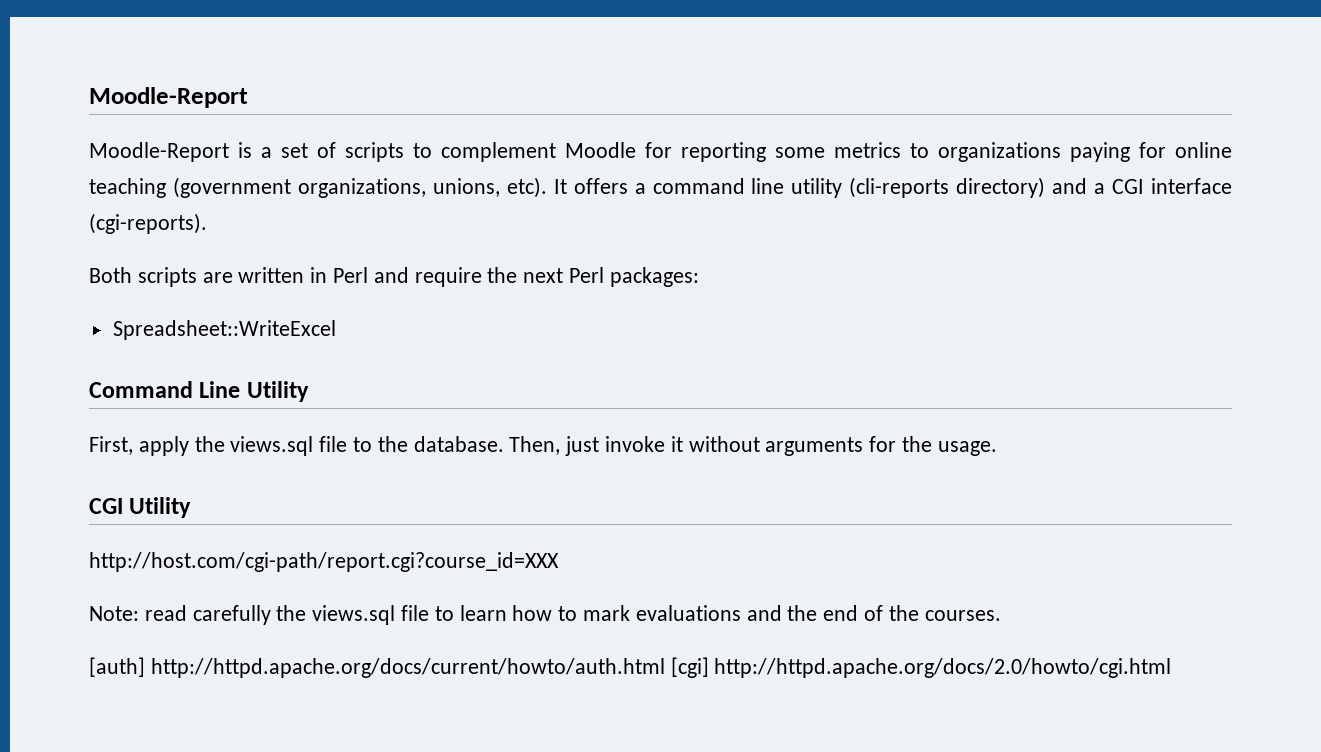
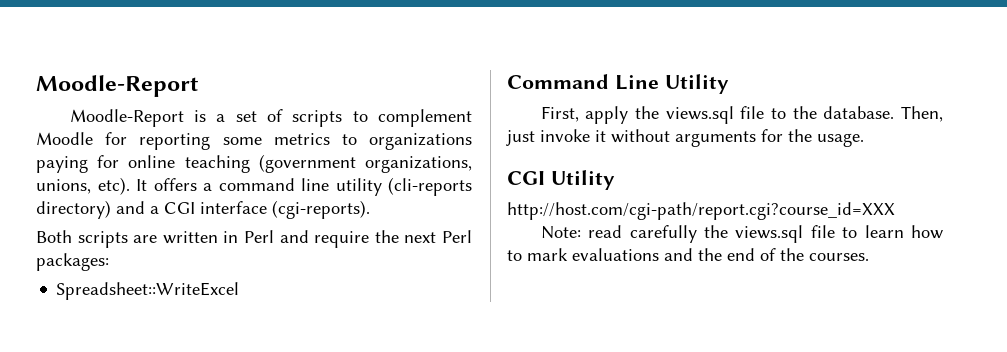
[89,657,1172,678] // [auth] http://httpd.apache.org/docs/current/howto/auth.html [cgi] http://httpd.apache.org/docs/2.0/howto/cgi.html -> (869, 257) none

